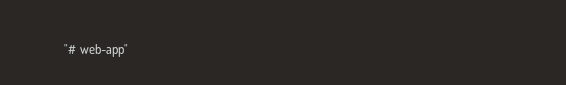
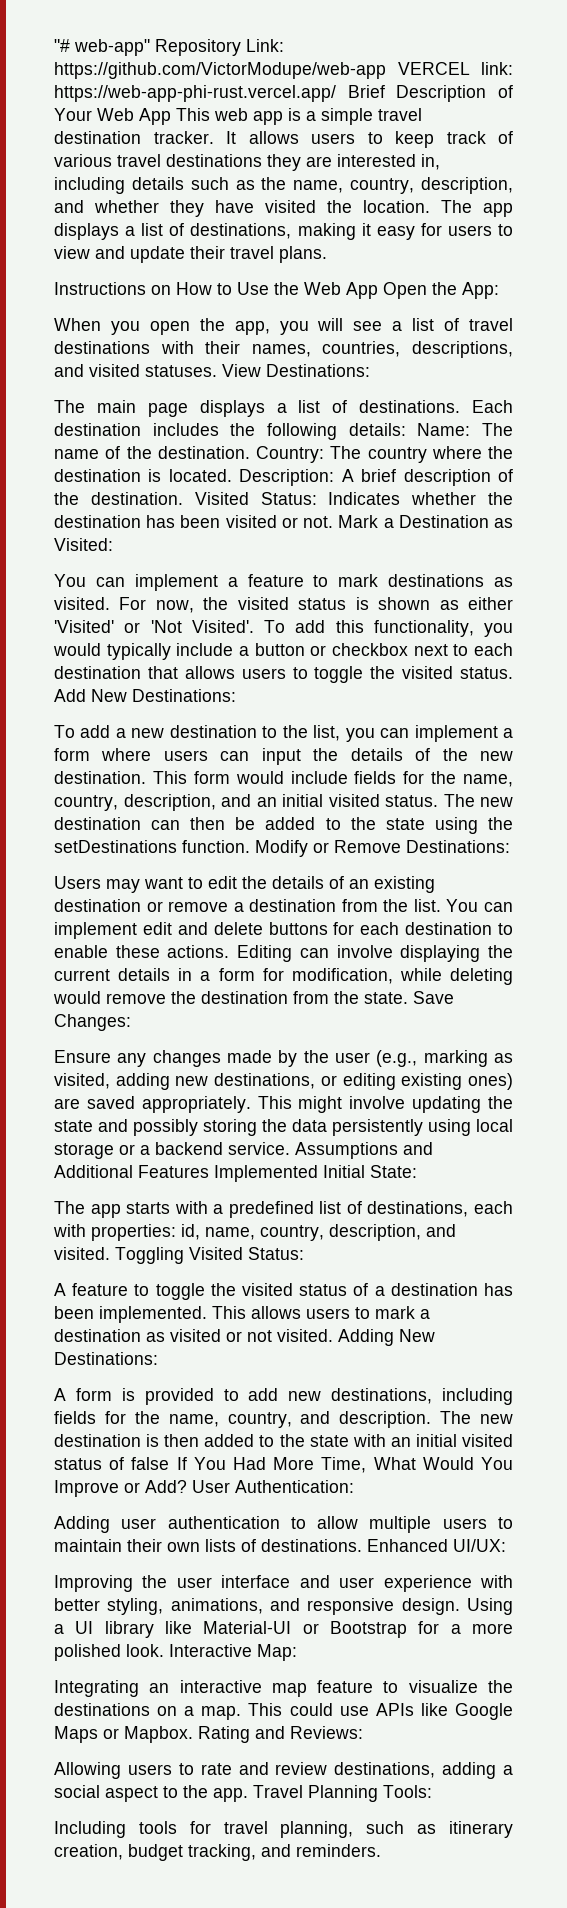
(128, 50) none -> [155,39,284,56] [54,62,513,79] [54,85,513,102] [54,108,422,125] [54,131,513,148] [54,154,440,171] [54,177,513,194] [54,200,513,217] [54,223,514,240] [54,246,327,263] [54,282,499,299] [54,318,514,335] [54,341,513,358] [54,364,370,377] [54,400,513,417] [54,423,513,440] [54,446,513,463] [54,469,513,486] [54,492,513,505] [54,515,513,528] [54,538,113,551] [54,574,513,591] [54,597,514,613] [54,620,513,637] [53,643,513,660] [54,666,513,683] [54,689,236,702] [54,725,513,742] [54,748,513,765] [54,771,513,787] [54,794,513,811] [54,817,513,834] [54,840,510,857] [54,876,435,893] [54,899,513,912] [54,922,513,939] [54,945,513,962] [54,968,513,985] [53,991,454,1004] [54,1014,131,1031] [54,1050,513,1067] [54,1073,513,1090] [54,1096,513,1113] [54,1119,513,1136] [54,1142,433,1159] [54,1165,417,1182] [54,1201,513,1218] [53,1224,456,1241] [54,1247,304,1264] [54,1283,513,1300] [54,1306,430,1323] [54,1329,435,1346] [54,1352,158,1365] [54,1388,513,1405] [54,1411,513,1428] [54,1434,513,1447] [54,1457,513,1473] [54,1480,354,1497] [54,1516,513,1533] [54,1539,506,1552] [54,1575,513,1592] [54,1598,513,1615] [54,1621,513,1638] [54,1644,297,1661] [54,1680,513,1697] [54,1703,513,1720] [54,1726,363,1743] [54,1762,513,1779] [54,1785,432,1802] [54,1821,513,1838] [54,1844,381,1861] Repository Link: https://github.com/VictorModupe/web-app VERCEL link: https://web-app-phi-rust.vercel.app/ Brief Description of Your Web App This web app is a simple travel destination tracker. It allows users to keep track of various travel destinations they are interested in, including details such as the name, country, description, and whether they have visited the location. The app displays a list of destinations, making it easy for users to view and update their travel plans. // Instructions on How to Use the Web App Open the App: // When you open the app, you will see a list of travel destinations with their names, countries, descriptions, and visited statuses. View Destinations: // The main page displays a list of destinations. Each destination includes the following details: Name: The name of the destination. Country: The country where the destination is located. Description: A brief description of the destination. Visited Status: Indicates whether the destination has been visited or not. Mark a Destination as Visited: // You can implement a feature to mark destinations as visited. For now, the visited status is shown as either 'Visited' or 'Not Visited'. To add this functionality, you would typically include a button or checkbox next to each destination that allows users to toggle the visited status. Add New Destinations: // To add a new destination to the list, you can implement a form where users can input the details of the new destination. This form would include fields for the name, country, description, and an initial visited status. The new destination can then be added to the state using the setDestinations function. Modify or Remove Destinations: // Users may want to edit the details of an existing destination or remove a destination from the list. You can implement edit and delete buttons for each destination to enable these actions. Editing can involve displaying the current details in a form for modification, while deleting would remove the destination from the state. Save Changes: // Ensure any changes made by the user (e.g., marking as visited, adding new destinations, or editing existing ones) are saved appropriately. This might involve updating the state and possibly storing the data persistently using local storage or a backend service. Assumptions and Additional Features Implemented Initial State: // The app starts with a predefined list of destinations, each with properties: id, name, country, description, and visited. Toggling Visited Status: // A feature to toggle the visited status of a destination has been implemented. This allows users to mark a destination as visited or not visited. Adding New Destinations: // A form is provided to add new destinations, including fields for the name, country, and description. The new destination is then added to the state with an initial visited status of false If You Had More Time, What Would You Improve or Add? User Authentication: // Adding user authentication to allow multiple users to maintain their own lists of destinations. Enhanced UI/UX: // Improving the user interface and user experience with better styling, animations, and responsive design. Using a UI library like Material-UI or Bootstrap for a more polished look. Interactive Map: // Integrating an interactive map feature to visualize the destinations on a map. This could use APIs like Google Maps or Mapbox. Rating and Reviews: // Allowing users to rate and review destinations, adding a social aspect to the app. Travel Planning Tools: // Including tools for travel planning, such as itinerary creation, budget tracking, and reminders.

